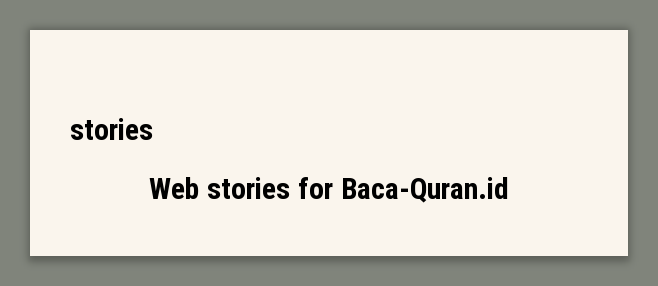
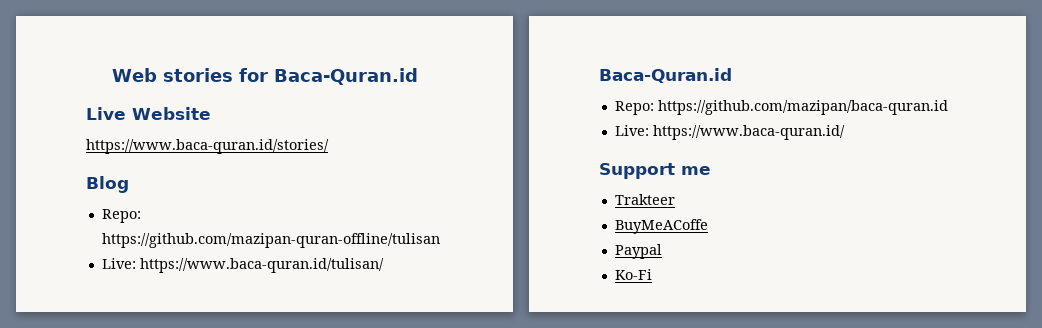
[70,118,153,140] stories // -> (111, 75) none
(509, 190) none -> [86,107,211,120] [86,139,329,154] [86,176,129,193] [101,209,141,223] [101,233,440,248] [101,258,384,273] [599,68,732,83] [614,100,948,115] [614,125,845,140] [599,163,711,179] [614,194,675,205] [614,219,708,234] [614,244,662,259] [614,269,652,280] // Live Website // https://www.baca-quran.id/stories/ // Blog // Repo: https://github.com/mazipan-quran-offline/tulisan // Live: https://www.baca-quran.id/tulisan/ // Baca-Quran.id // Repo: https://github.com/mazipan/baca-quran.id // Live: https://www.baca-quran.id/ // Support me // Trakteer // BuyMeACoffe // Paypal // Ko-Fi

